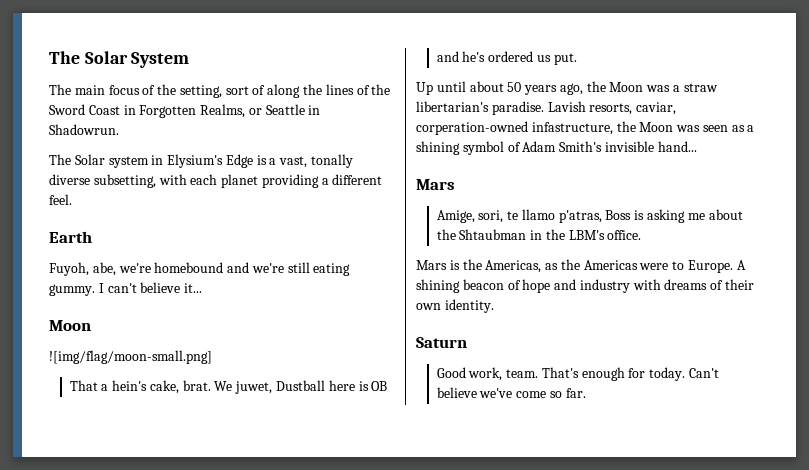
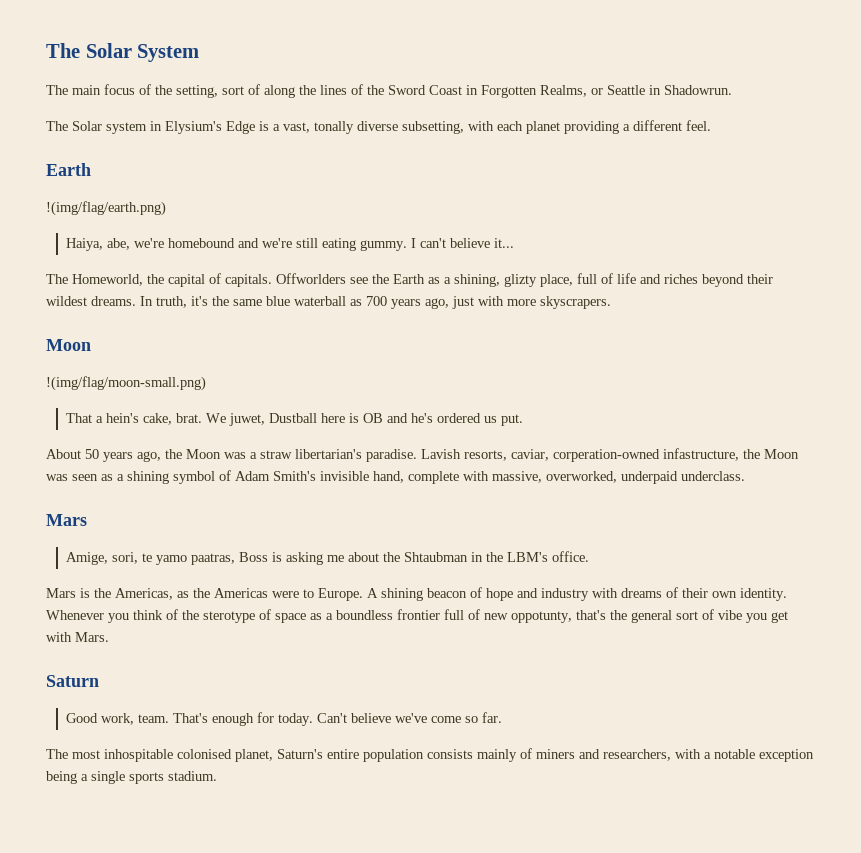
[49,262,89,276] Fuyoh, -> [46,201,166,216] [66,238,104,251] !(img/flag/earth.png) // Haiya,
(203, 288) none -> [46,273,773,287] [46,296,611,309] // The Homeworld, the capital of capitals. Offworlders see the Earth as a shining, glizty place, full of life and riches beyond their wildest dreams. In truth, it's the same blue waterball as 700 years ago, just with more skyscrapers.
[49,350,212,364] ![img/flag/moon-small.png] -> [46,376,206,391] !(img/flag/moon-small.png)
[416,81,504,95] Up until about -> [46,449,81,459] About
[657,141,697,152] hand... -> [373,471,745,484] hand, complete with massive, overworked, underpaid underclass.
[521,209,602,223] llamo p'atras, -> [156,553,236,565] yamo paatras,
(494, 306) none -> [46,609,788,623] [46,632,109,642] Whenever you think of the sterotype of space as a boundless frontier full of new oppotunty, that's the general sort of vibe you get with Mars.
(586, 393) none -> [46,748,814,762] [46,771,217,784] // The most inhospitable colonised planet, Saturn's entire population consists mainly of miners and researchers, with a notable exception being a single sports stadium.

